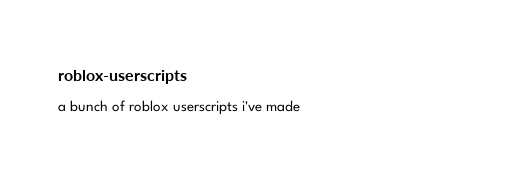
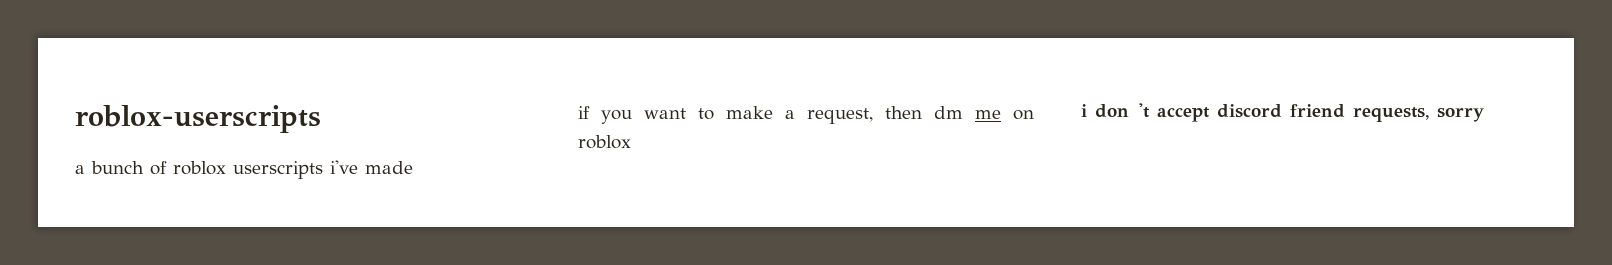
(301, 106) none -> [578,106,1034,124] [578,135,631,149] [1081,103,1484,122] // if you want to make a request, then dm me on roblox // i don 't accept discord friend requests, sorry

